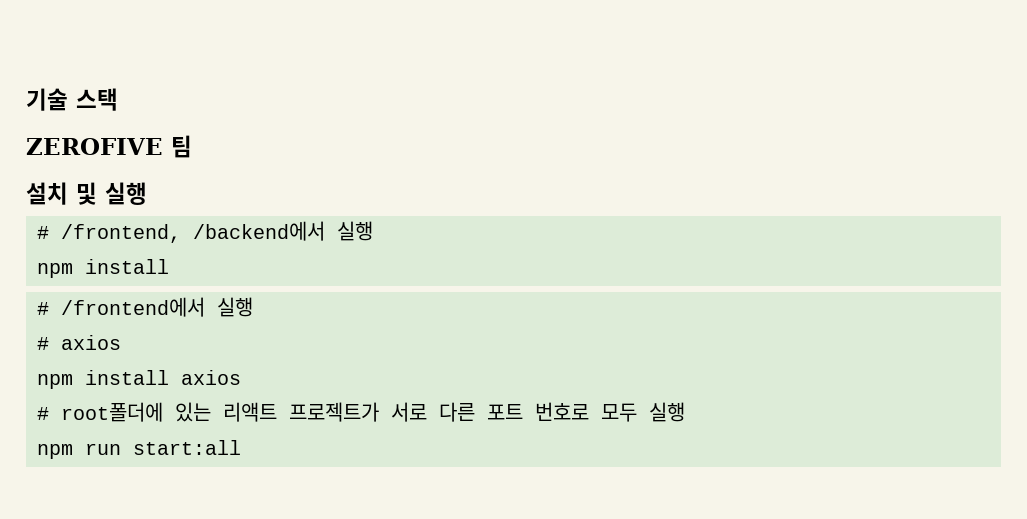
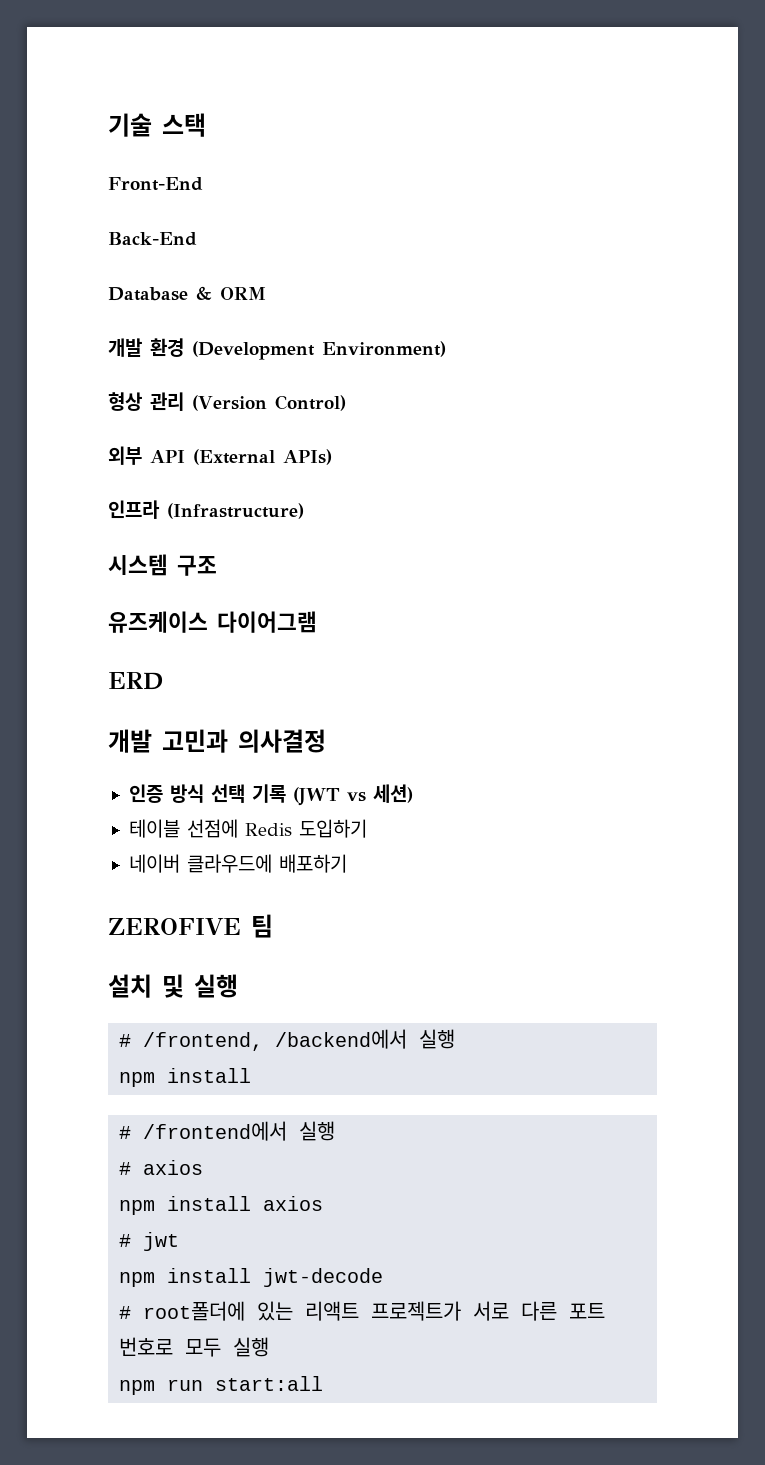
(118, 99) none -> [108,177,203,191] [108,232,197,246] [108,286,266,301] [108,338,446,360] [108,392,346,411] [108,446,332,465] [108,500,304,519] [108,554,217,576] [108,611,317,633] [108,672,164,690] [108,729,326,753] [128,784,413,806] [128,819,367,838] [128,854,347,873] // Front-End // Back-End // Database & ORM // 개발 환경 (Development Environment) // 형상 관리 (Version Control) // 외부 API (External APIs) // 인프라 (Infrastructure) // 시스템 구조 // 유즈케이스 다이어그램 // ERD // 개발 고민과 의사결정 // 인증 방식 선택 기록 (JWT vs 세션) // 테이블 선점에 Redis 도입하기 // 네이버 클라우드에 배포하기
(241, 377) none -> [119,1232,180,1251] [119,1268,384,1287] // # jwt // npm install jwt-decode

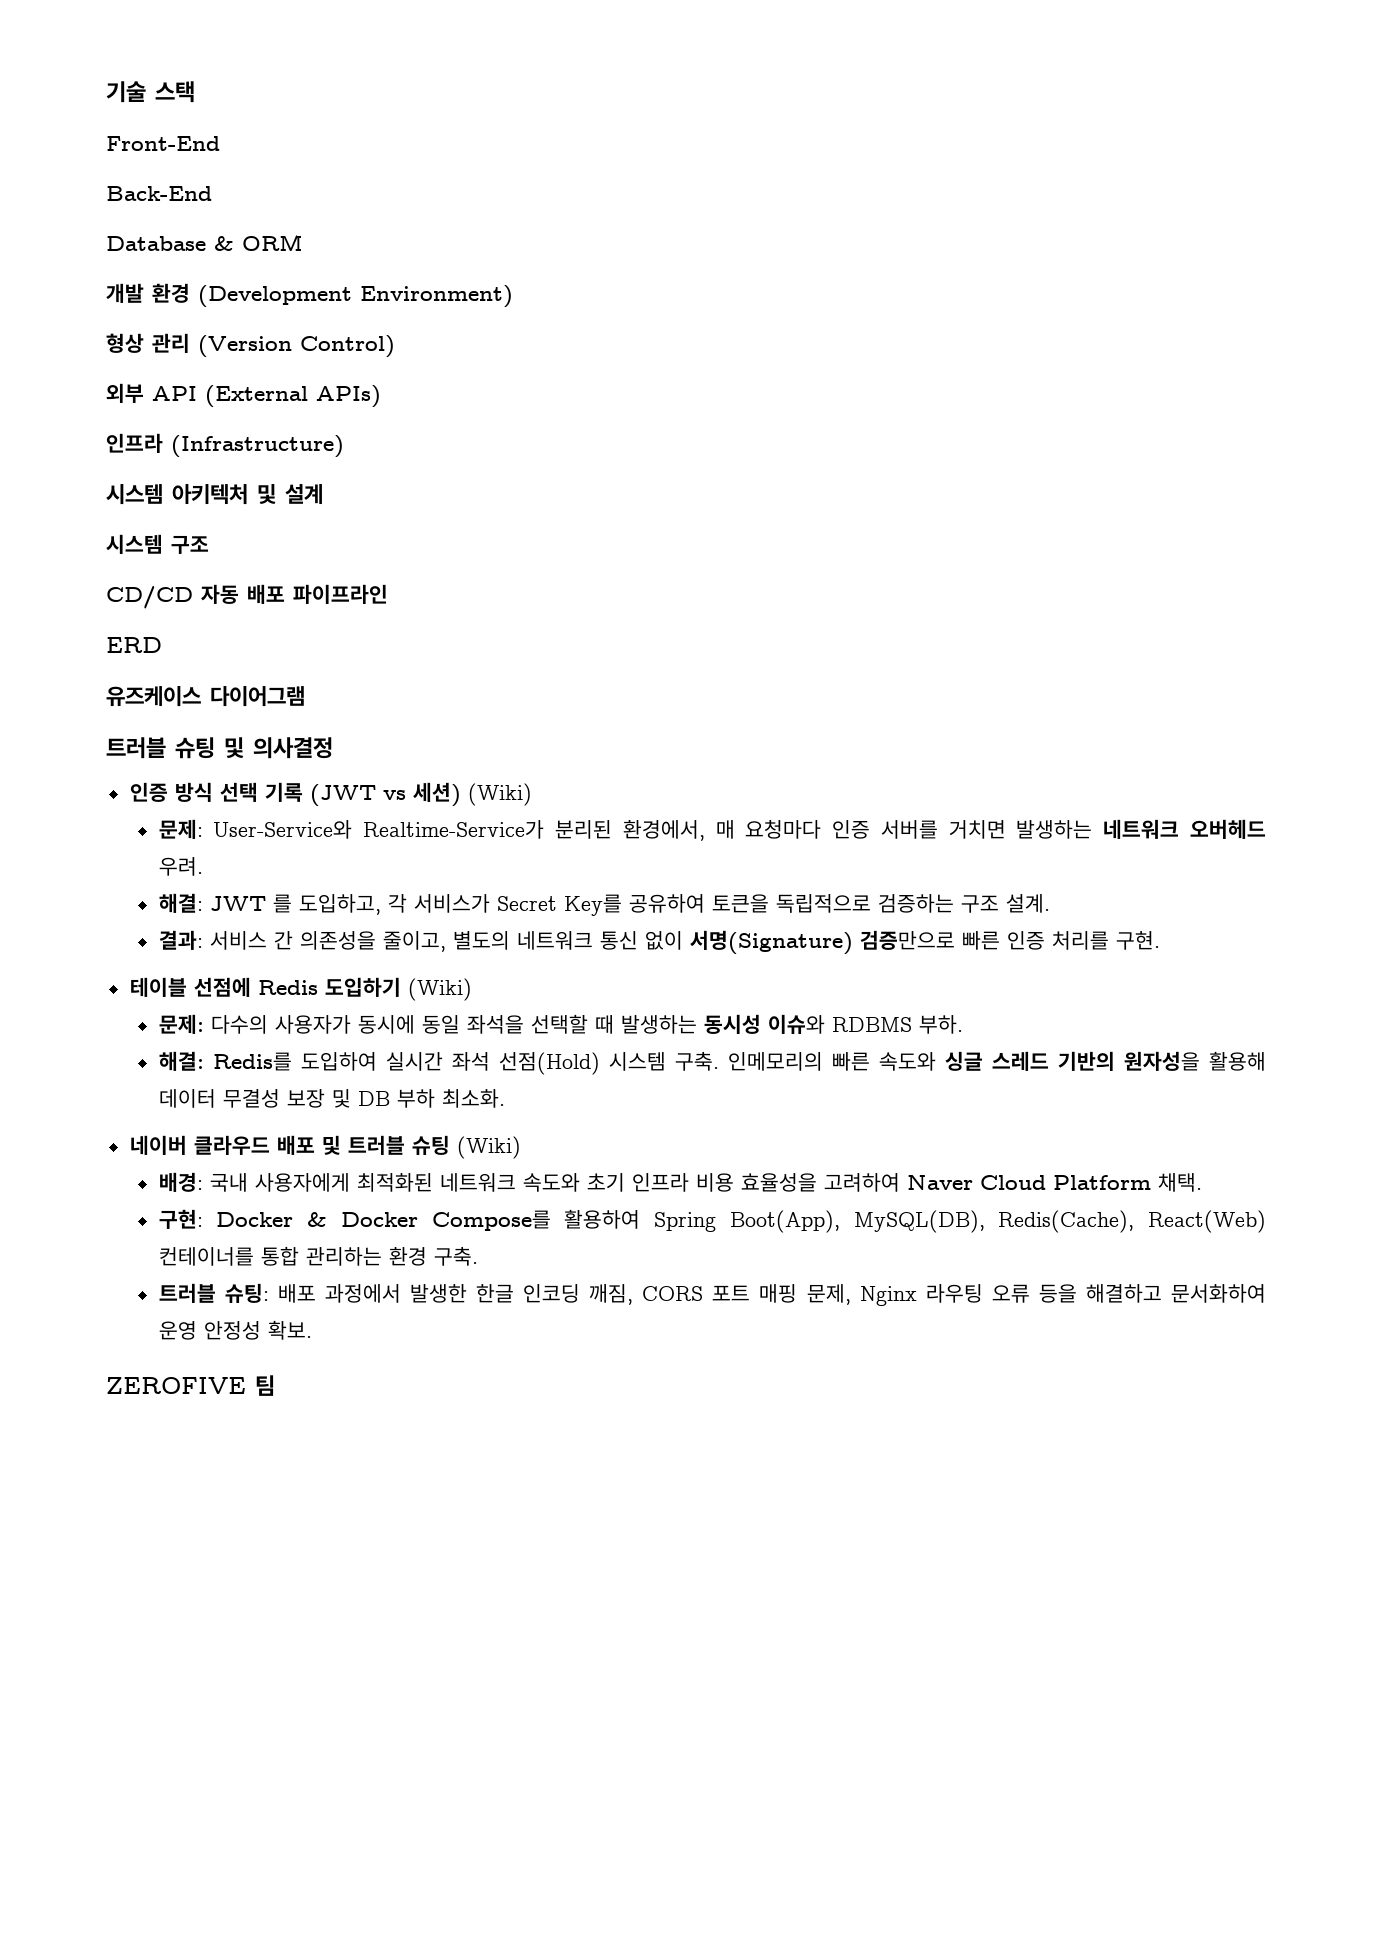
[177,555,217,576] 구조 -> [172,484,323,505] [106,534,209,554] [106,584,388,609] [106,637,162,653] 아키텍처 및 설계 // 시스템 구조 // CD/CD 자동 배포 파이프라인 // ERD
[108,672,164,690] [108,729,228,753] ERD // 개발 고민과 -> [106,737,244,759] 트러블 슈팅 및
[128,819,367,838] [128,854,347,873] [108,914,273,938] [108,974,238,998] [119,1029,456,1051] [119,1068,252,1087] [119,1121,336,1141] [119,1160,204,1175] [119,1196,324,1215] [119,1232,180,1251] [119,1268,384,1287] [119,1301,606,1321] [119,1337,270,1357] [119,1376,324,1395] // 테이블 선점에 Redis 도입하기 // 네이버 클라우드에 배포하기 // ZEROFIVE 팀 // 설치 및 실행 // # /frontend, /backend에서 실행 // npm install // # /frontend에서 실행 // # axios // npm install axios // # jwt // npm install jwt-decode // # root폴더에 있는 리액트 프로젝트가 서로 다른 포트 번호로 모두 실행 // npm run start:all -> [467,783,532,806] [158,819,1266,841] [158,857,203,876] [158,893,1050,916] [158,930,1160,955] [129,977,472,1001] [158,1014,963,1034] [158,1051,1267,1075] [158,1089,505,1108] [129,1135,521,1159] [158,1172,1202,1192] [158,1209,1266,1233] [158,1246,478,1266] [158,1283,1266,1306] [158,1320,312,1340] [106,1375,275,1396] (Wiki) // 문제: User-Service와 Realtime-Service가 분리된 환경에서, 매 요청마다 인증 서버를 거치면 발생하는 네트워크 오버헤드 우려. // 해결: JWT 를 도입하고, 각 서비스가 Secret Key를 공유하여 토큰을 독립적으로 검증하는 구조 설계. // 결과: 서비스 간 의존성을 줄이고, 별도의 네트워크 통신 없이 서명(Signature) 검증만으로 빠른 인증 처리를 구현. // 테이블 선점에 Redis 도입하기 (Wiki) // 문제: 다수의 사용자가 동시에 동일 좌석을 선택할 때 발생하는 동시성 이슈와 RDBMS 부하. // 해결: Redis를 도입하여 실시간 좌석 선점(Hold) 시스템 구축. 인메모리의 빠른 속도와 싱글 스레드 기반의 원자성을 활용해 데이터 무결성 보장 및 DB 부하 최소화. // 네이버 클라우드 배포 및 트러블 슈팅 (Wiki) // 배경: 국내 사용자에게 최적화된 네트워크 속도와 초기 인프라 비용 효율성을 고려하여 Naver Cloud Platform 채택. // 구현: Docker & Docker Compose를 활용하여 Spring Boot(App), MySQL(DB), Redis(Cache), React(Web) 컨테이너를 통합 관리하는 환경 구축. // 트러블 슈팅: 배포 과정에서 발생한 한글 인코딩 깨짐, CORS 포트 매핑 문제, Nginx 라우팅 오류 등을 해결하고 문서화하여 운영 안정성 확보. // ZEROFIVE 팀

